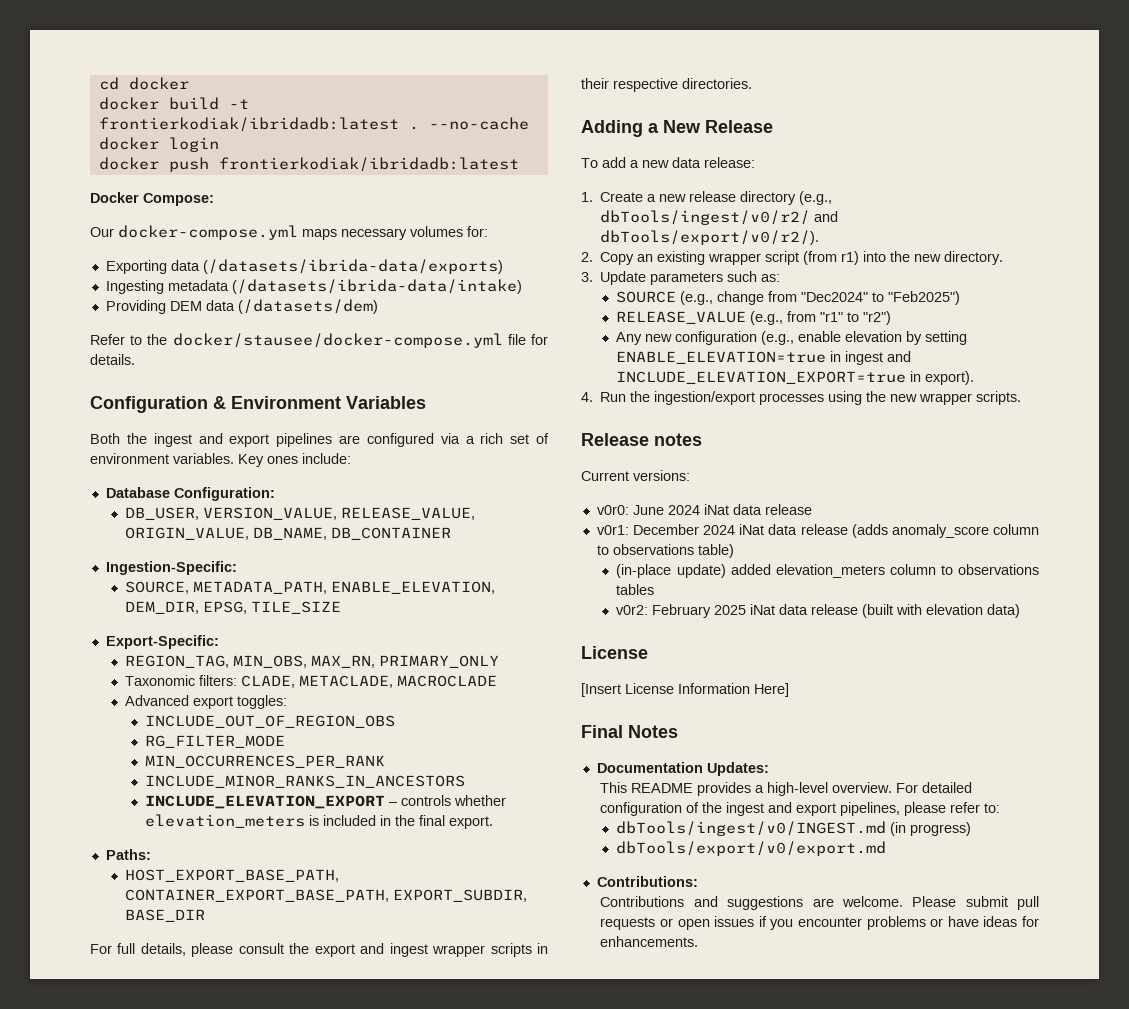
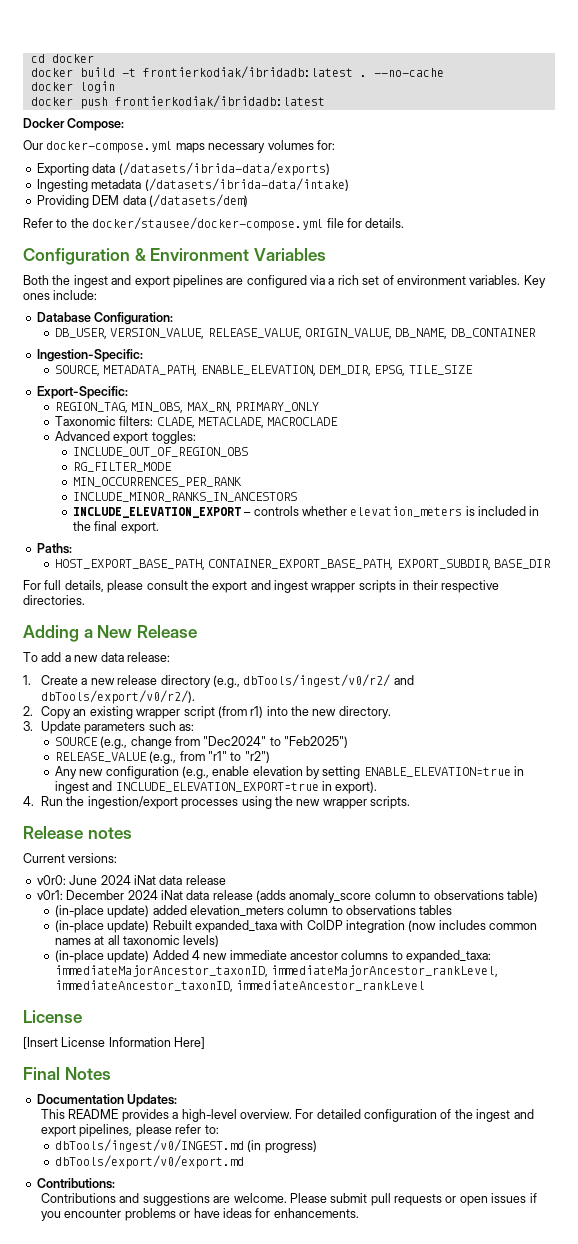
[616,604,1021,618] v0r2: February 2025 iNat data release (built with elevation data) -> [54,920,538,933] [54,935,220,947] [54,950,492,963] [54,965,499,977] [54,980,426,992] (in-place update) Rebuilt expanded_taxa with ColDP integration (now includes common names at all taxonomic levels) // (in-place update) Added 4 new immediate ancestor columns to expanded_taxa: immediateMajorAncestor_taxonID, immediateMajorAncestor_rankLevel, immediateAncestor_taxonID, immediateAncestor_rankLevel

